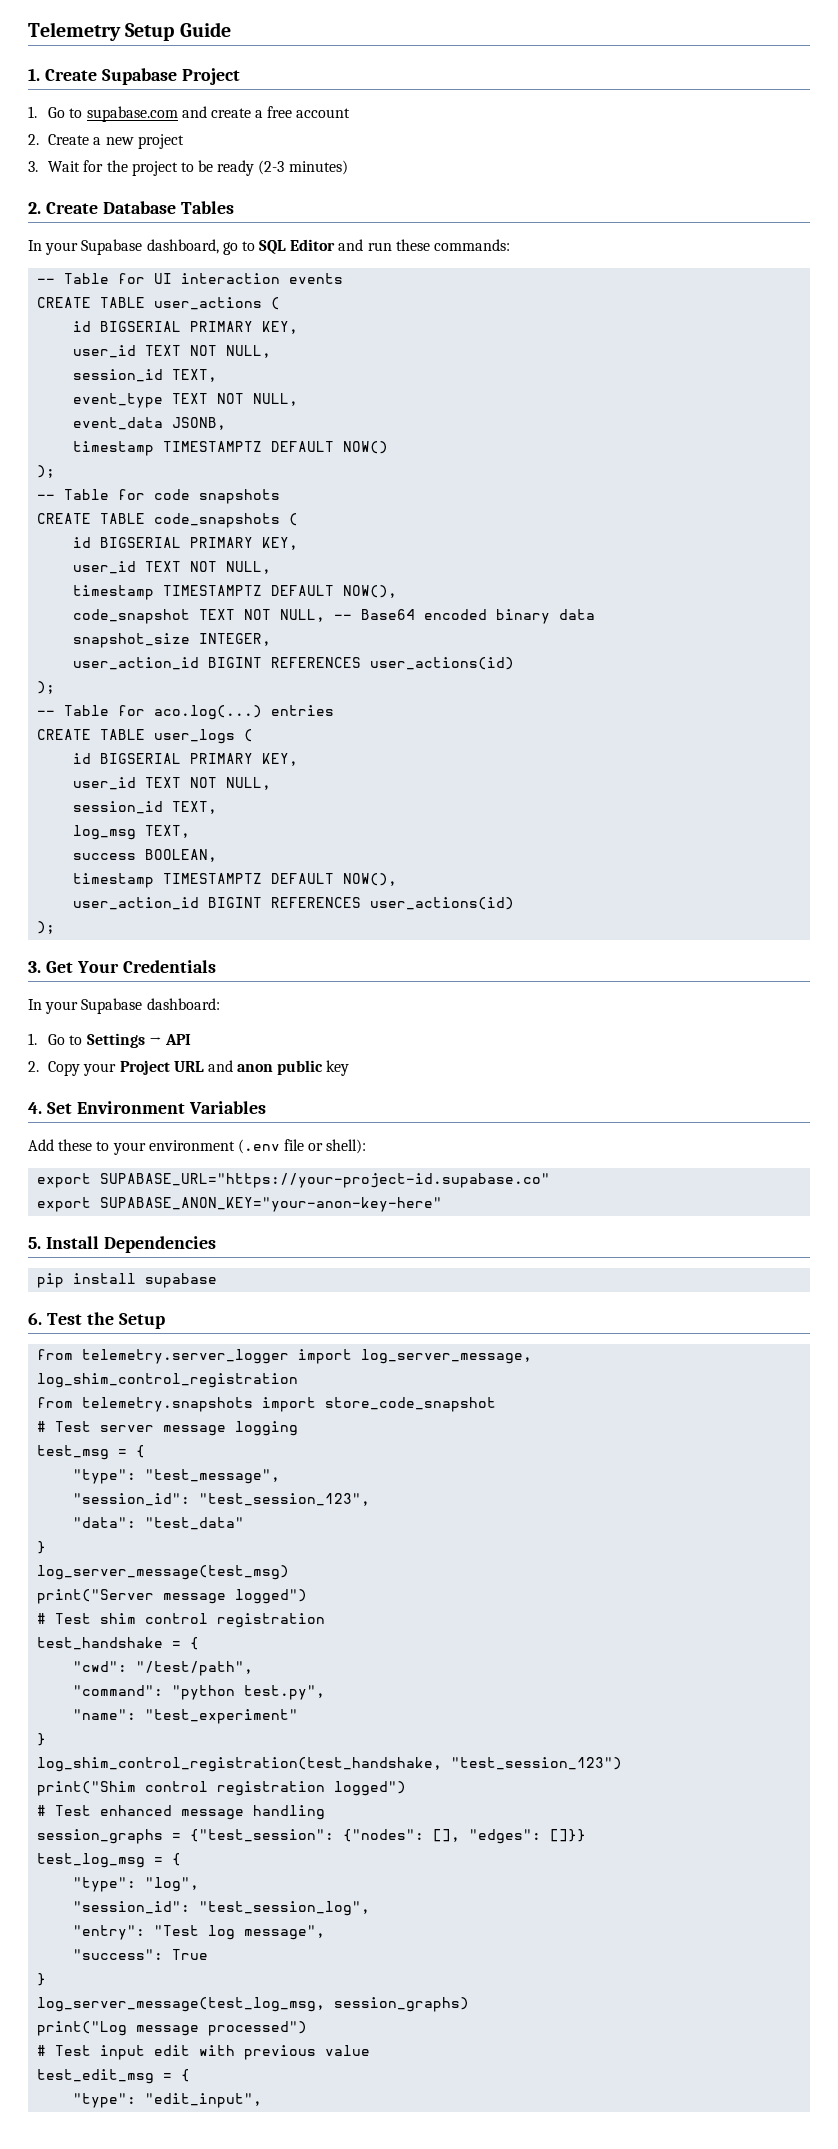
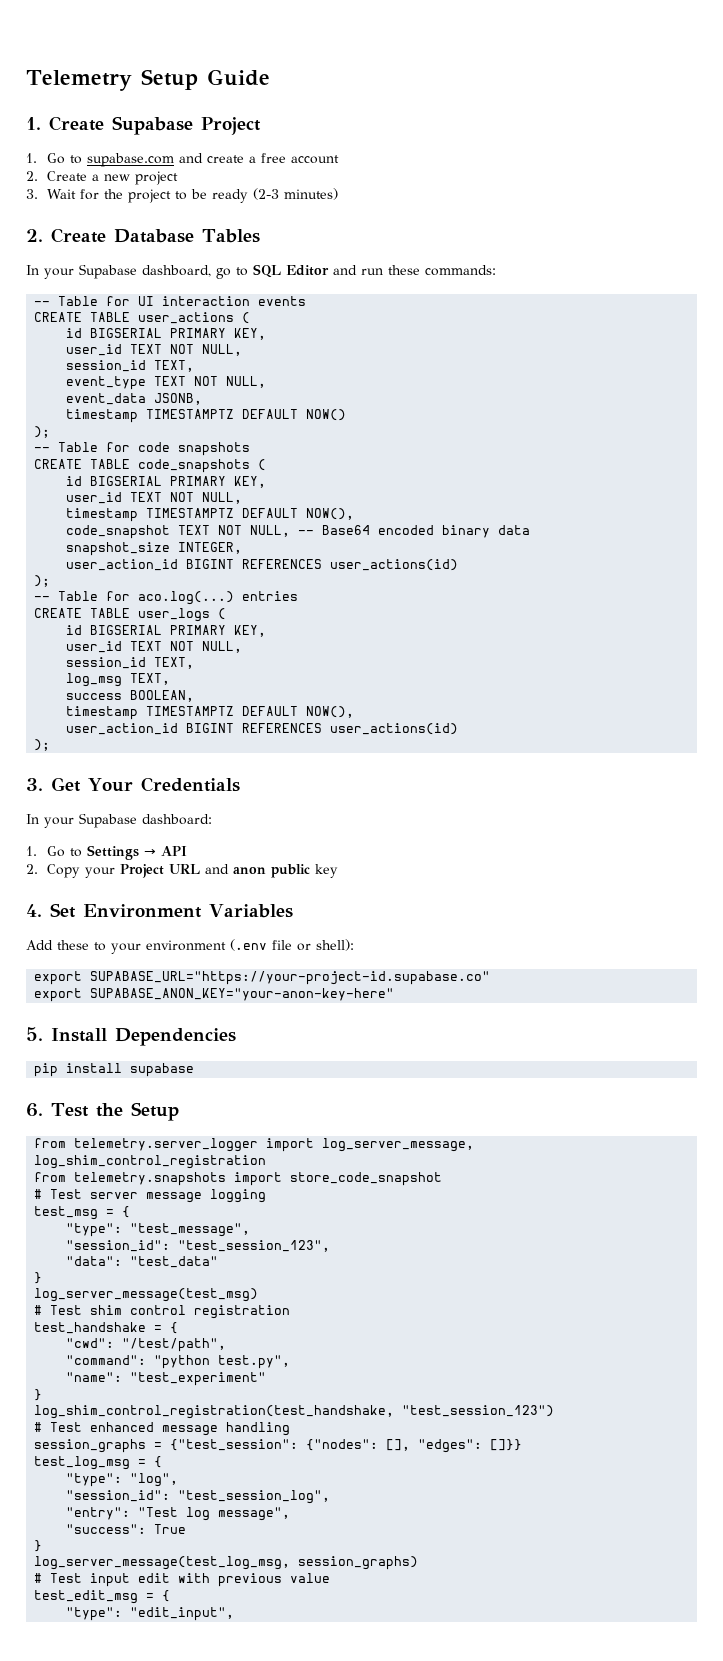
[37,1589,308,1604] // print("Server message logged") -> (259, 1295) none
[37,1781,407,1796] // print("Shim control registration logged") -> (555, 1411) none
[37,2021,308,2036] // print("Log message processed") -> (419, 1563) none

